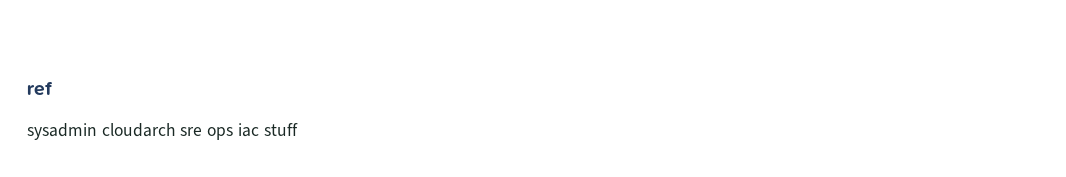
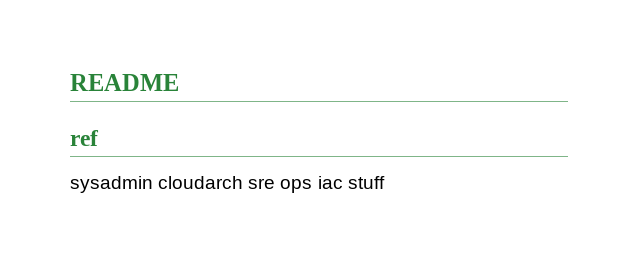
(27, 88) none -> [70,74,179,91] README //

